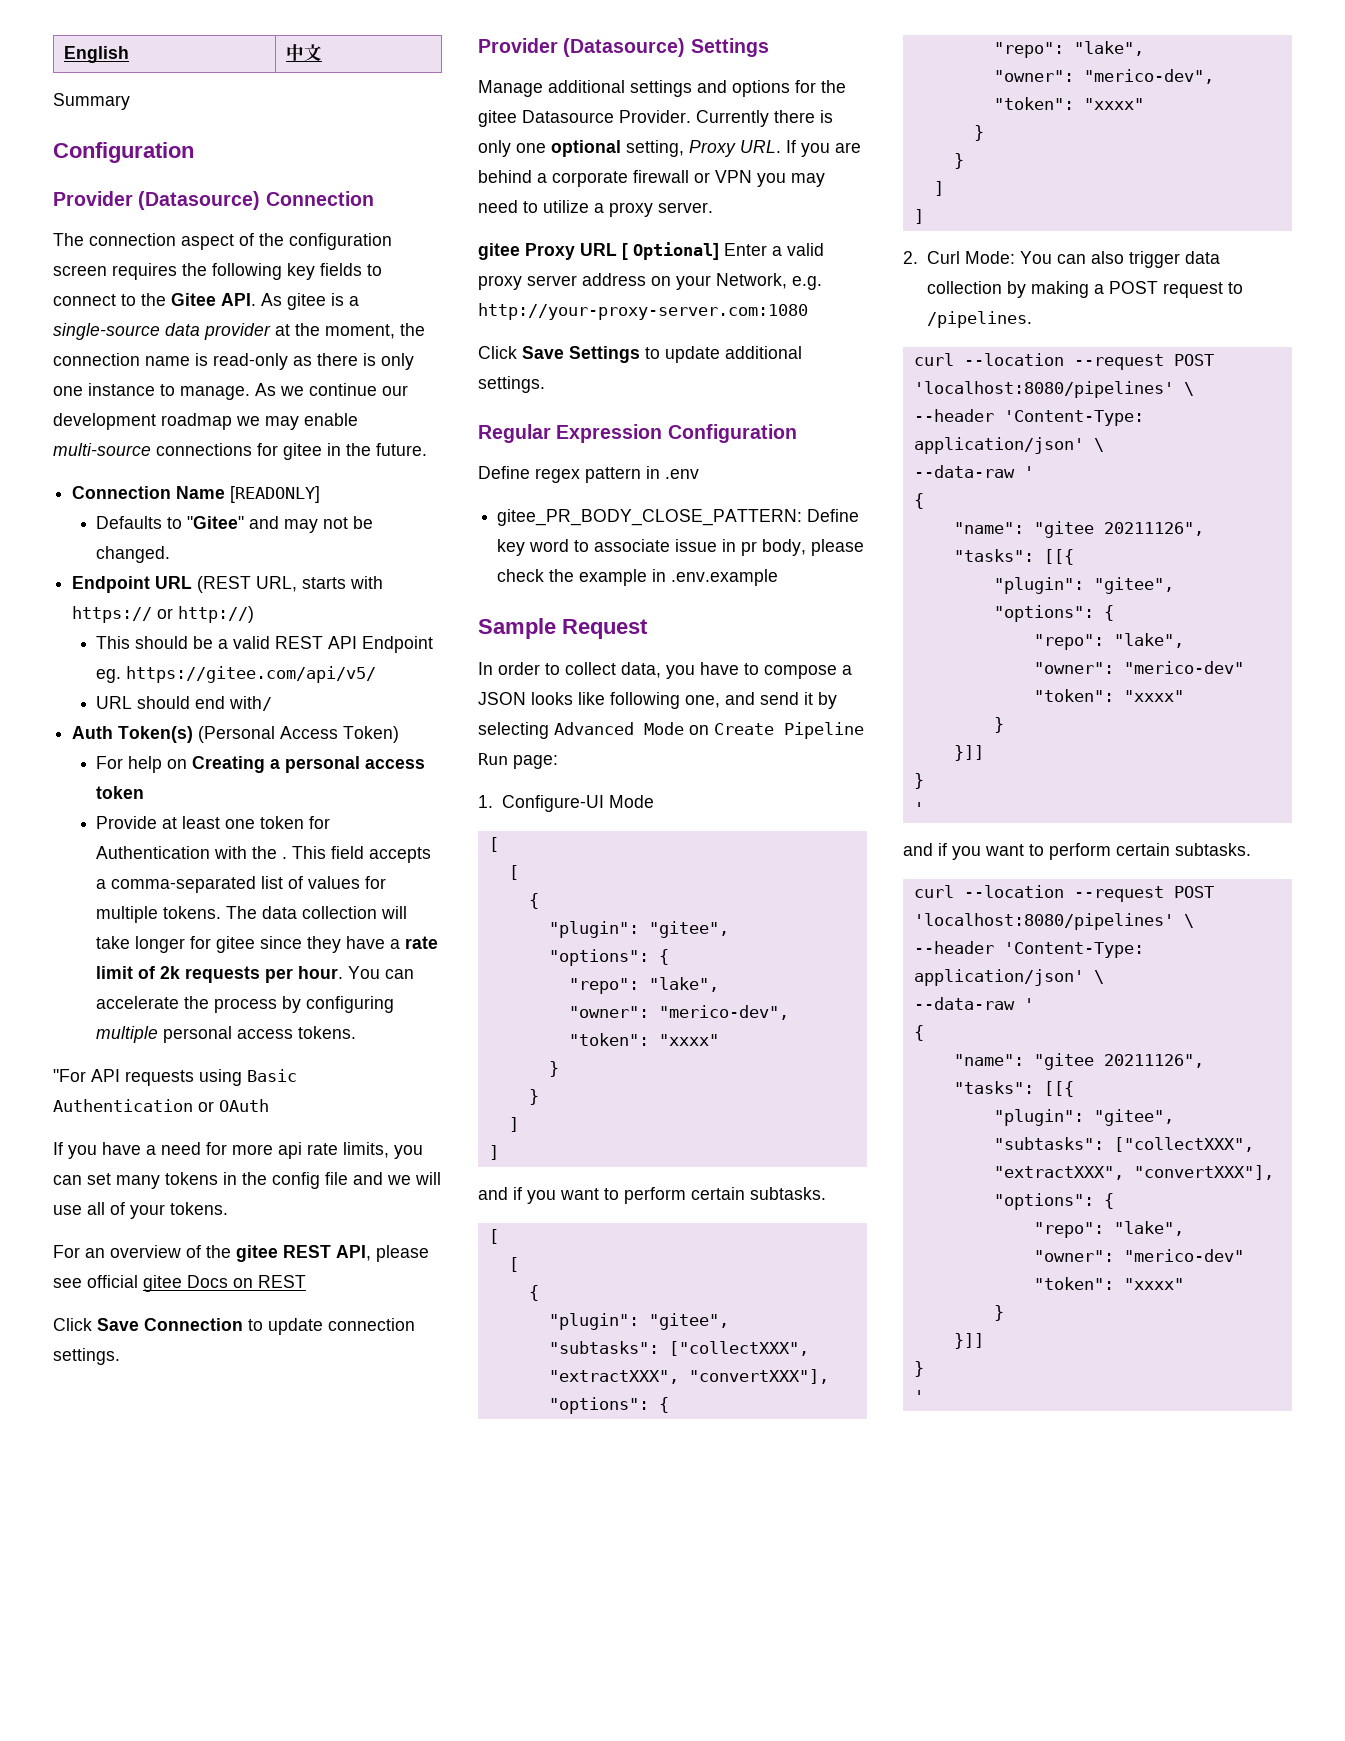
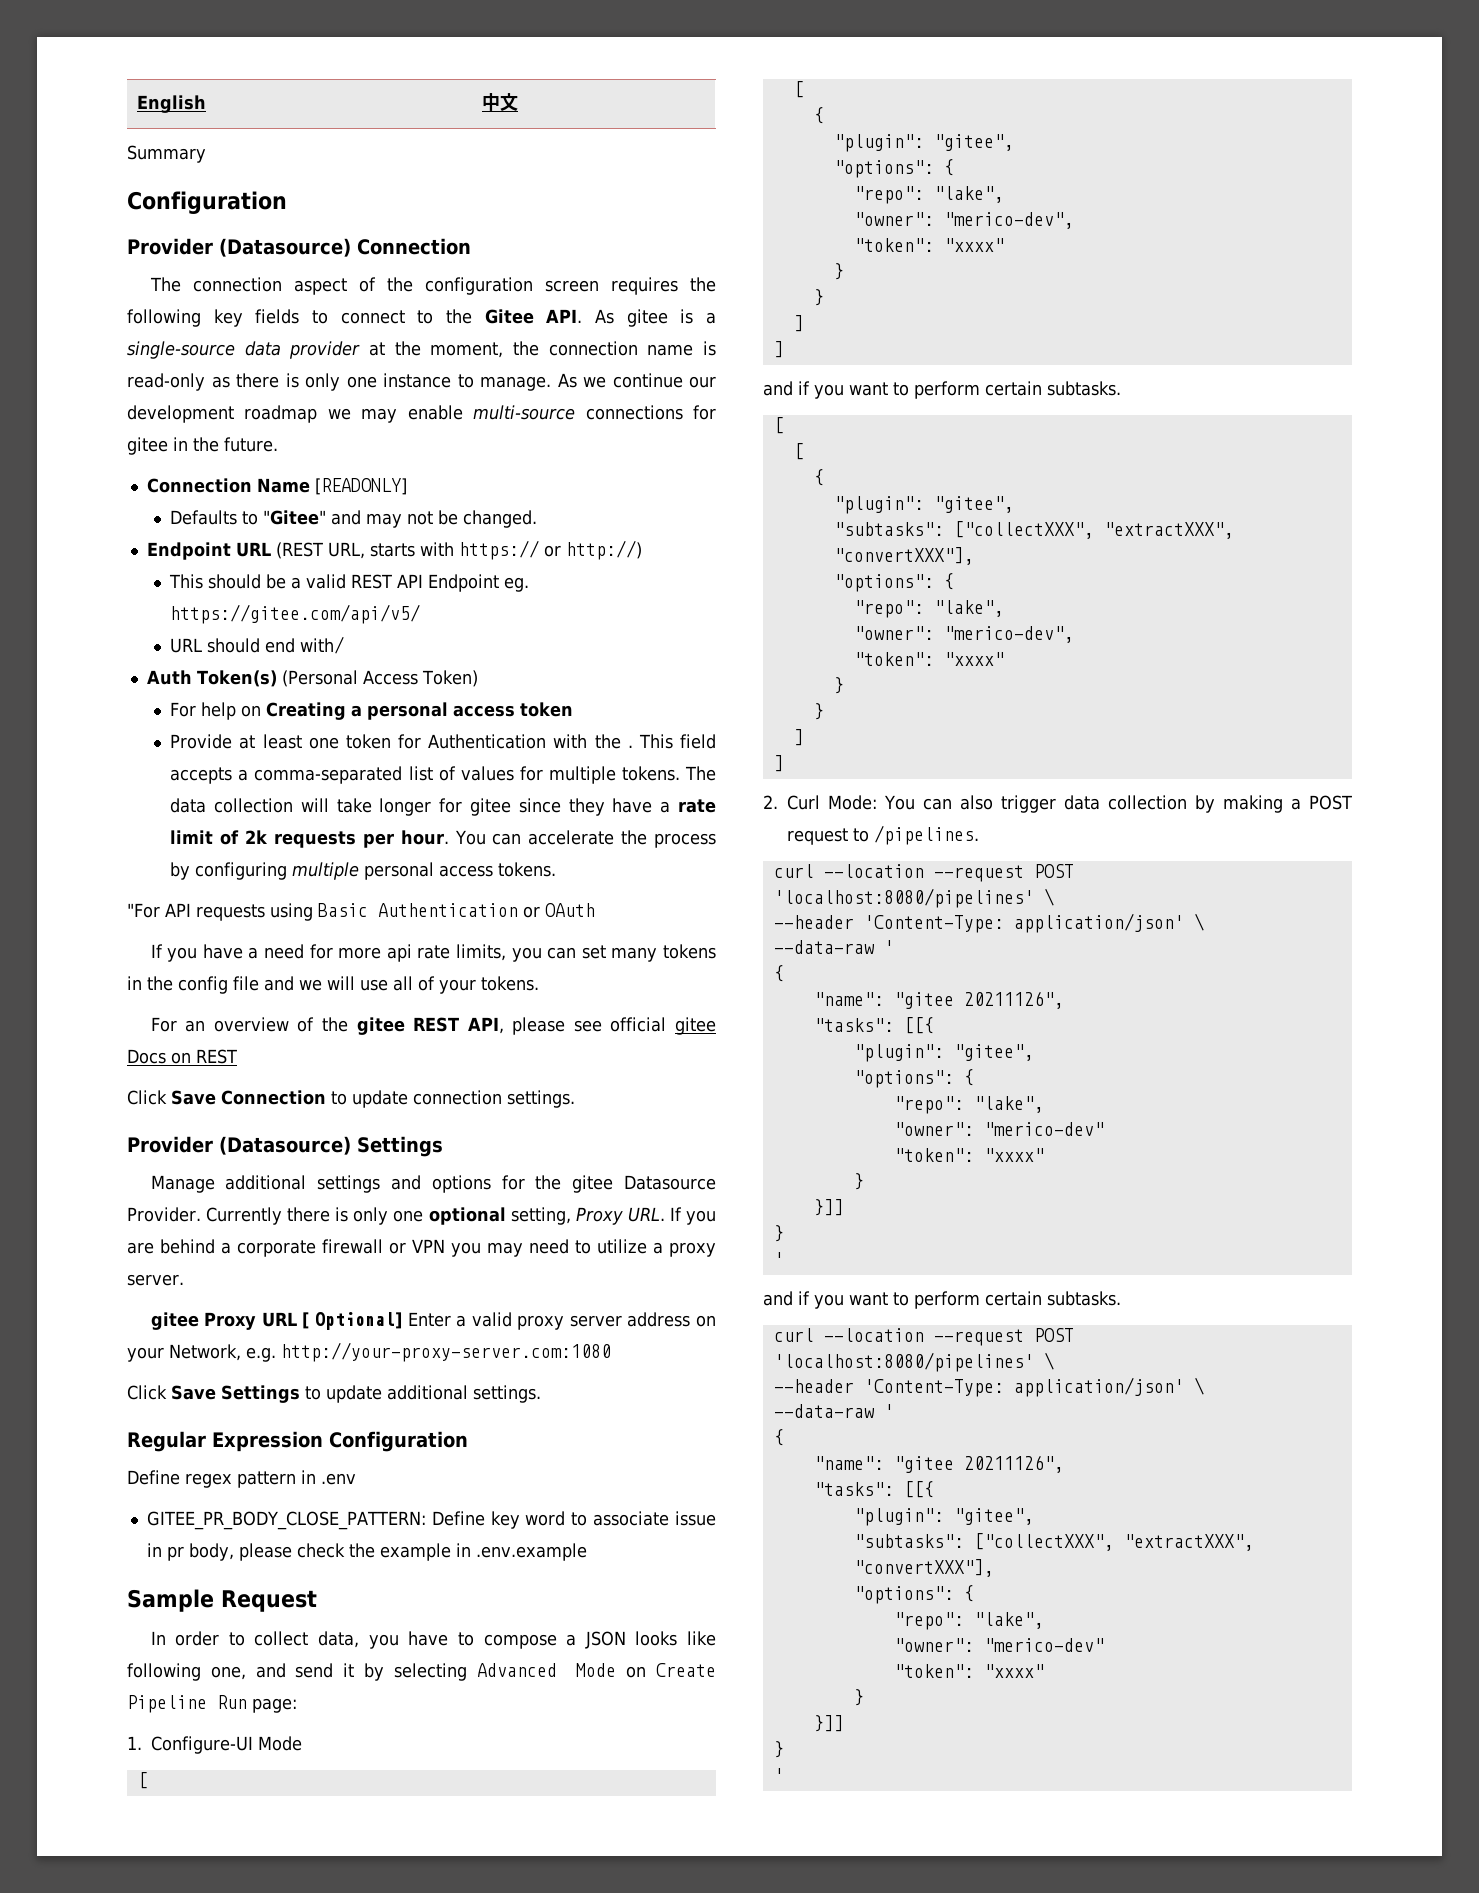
[497,509,803,526] gitee_PR_BODY_CLOSE_PATTERN: -> [146,1511,426,1530] GITEE_PR_BODY_CLOSE_PATTERN:

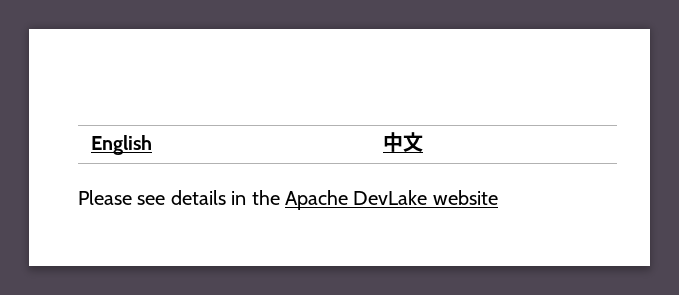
[127,145,206,163] [127,191,287,214] [127,238,471,257] [149,277,716,295] [127,309,716,327] [127,341,716,359] [127,373,716,391] [127,405,717,423] [127,437,278,455] [146,478,407,495] [170,510,538,528] [146,540,642,560] [169,574,530,592] [170,604,421,624] [170,636,345,654] [146,670,478,687] [170,702,574,720] [170,734,716,749] [170,766,716,784] [170,798,716,816] [170,830,716,848] [170,862,557,880] [127,903,595,921] [150,944,717,962] [127,976,539,994] [150,1017,717,1035] [127,1049,237,1064] [127,1090,575,1108] [127,1136,443,1157] [150,1175,716,1193] [127,1207,716,1225] [127,1239,716,1257] [127,1274,184,1286] [150,1312,717,1330] [127,1342,611,1362] [127,1385,541,1403] [127,1431,468,1452] [127,1470,356,1488] [146,1511,717,1530] [146,1543,587,1561] [127,1589,317,1612] [150,1631,717,1649] [127,1663,716,1681] [127,1695,297,1713] [127,1736,302,1754] [137,1772,148,1789] [793,81,804,98] [813,107,824,124] [833,134,1014,152] [833,159,954,178] [853,186,1004,204] [853,212,1074,229] [853,238,1004,252] [833,263,844,280] [813,289,824,306] [793,315,804,332] [773,341,784,358] [763,381,1121,399] [773,417,784,434] [793,443,804,460] [813,469,824,486] [833,496,1014,514] [833,521,1234,539] [833,547,974,565] [833,573,954,592] [853,600,1004,618] [853,626,1074,643] [853,652,1004,666] [833,677,844,694] [813,703,824,720] [793,729,804,746] [773,755,784,772] [763,795,1352,813] [787,825,979,845] [773,864,1074,882] [773,888,1054,908] [773,913,1204,933] [773,940,894,954] [773,965,784,982] [813,991,1064,1009] [813,1017,934,1034] [853,1044,1034,1062] [853,1069,974,1088] [893,1096,1044,1114] [893,1122,1104,1136] [893,1148,1044,1162] [853,1173,864,1190] [813,1199,844,1216] [773,1225,784,1242] [773,1252,784,1266] [763,1291,1121,1309] [773,1328,1074,1346] [773,1352,1054,1372] [773,1377,1204,1397] [773,1404,894,1418] [773,1429,784,1446] [813,1455,1064,1473] [813,1481,934,1498] [853,1508,1034,1526] [853,1533,1254,1551] [853,1559,994,1577] [853,1585,974,1604] [893,1612,1044,1630] [893,1638,1104,1652] [893,1664,1044,1678] [853,1689,864,1706] [813,1715,844,1732] [773,1741,784,1758] [773,1768,784,1782] Summary // Configuration // Provider (Datasource) Connection // The connection aspect of the configuration screen requires the following key fields to connect to the Gitee API. As gitee is a single-source data provider at the moment, the connection name is read-only as there is only one instance to manage. As we continue our development roadmap we may enable multi-source connections for gitee in the future. // Connection Name [READONLY] // Defaults to "Gitee" and may not be changed. // Endpoint URL (REST URL, starts with https:// or http://) // This should be a valid REST API Endpoint eg. https://gitee.com/api/v5/ // URL should end with/ // Auth Token(s) (Personal Access Token) // For help on Creating a personal access token // Provide at least one token for Authentication with the . This field accepts a comma-separated list of values for multiple tokens. The data collection will take longer for gitee since they have a rate limit of 2k requests per hour. You can accelerate the process by configuring multiple personal access tokens. // "For API requests using Basic Authentication or OAuth // If you have a need for more api rate limits, you can set many tokens in the config file and we will use all of your tokens. // For an overview of the gitee REST API, please see official gitee Docs on REST // Click Save Connection to update connection settings. // Provider (Datasource) Settings // Manage additional settings and options for the gitee Datasource Provider. Currently there is only one optional setting, Proxy URL. If you are behind a corporate firewall or VPN you may need to utilize a proxy server. // gitee Proxy URL [ Optional] Enter a valid proxy server address on your Network, e.g. http://your-proxy-server.com:1080 // Click Save Settings to update additional settings. // Regular Expression Configuration // Define regex pattern in .env // GITEE_PR_BODY_CLOSE_PATTERN: Define key word to associate issue in pr body, please check the example in .env.example // Sample Request // In order to collect data, you have to compose a JSON looks like following one, and send it by selecting Advanced Mode on Create Pipeline Run page: // 1. Configure-UI Mode // [ // [ // { // "plugin": "gitee", // "options": { // "repo": "lake", // "owner": "merico-dev", // "token": "xxxx" // } // } // ] // ] // and if you want to perform certain subtasks. // [ // [ // { // "plugin": "gitee", // "subtasks": ["collectXXX", "extractXXX", "convertXXX"], // "options": { // "repo": "lake", // "owner": "merico-dev", // "token": "xxxx" // } // } // ] // ] // 2. Curl Mode: You can also trigger data collection by making a POST request to /pipelines. // curl --location --request POST 'localhost:8080/pipelines' \ // --header 'Content-Type: application/json' \ // --data-raw ' // { // "name": "gitee 20211126", // "tasks": [[{ // "plugin": "gitee", // "options": { // "repo": "lake", // "owner": "merico-dev" // "token": "xxxx" // } // }]] // } // ' // and if you want to perform certain subtasks. // curl --location --request POST 'localhost:8080/pipelines' \ // --header 'Content-Type: application/json' \ // --data-raw ' // { // "name": "gitee 20211126", // "tasks": [[{ // "plugin": "gitee", // "subtasks": ["collectXXX", "extractXXX", "convertXXX"], // "options": { // "repo": "lake", // "owner": "merico-dev" // "token": "xxxx" // } // }]] // } // ' -> [78,190,498,210] Please see details in the Apache DevLake website

